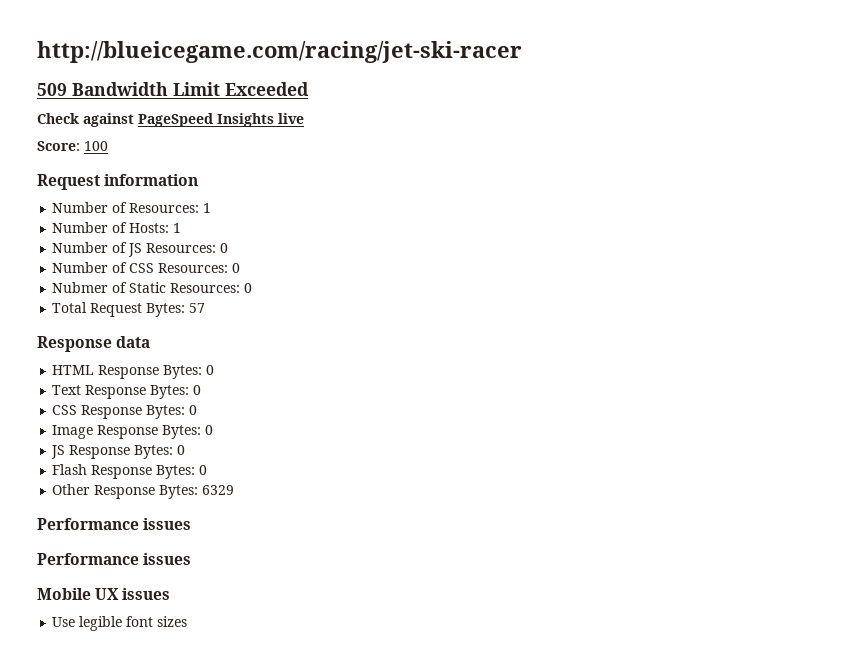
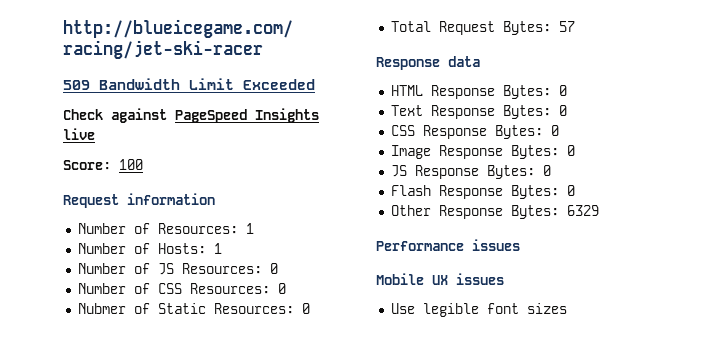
[37,553,192,565] // Performance issues -> (520, 245) none

